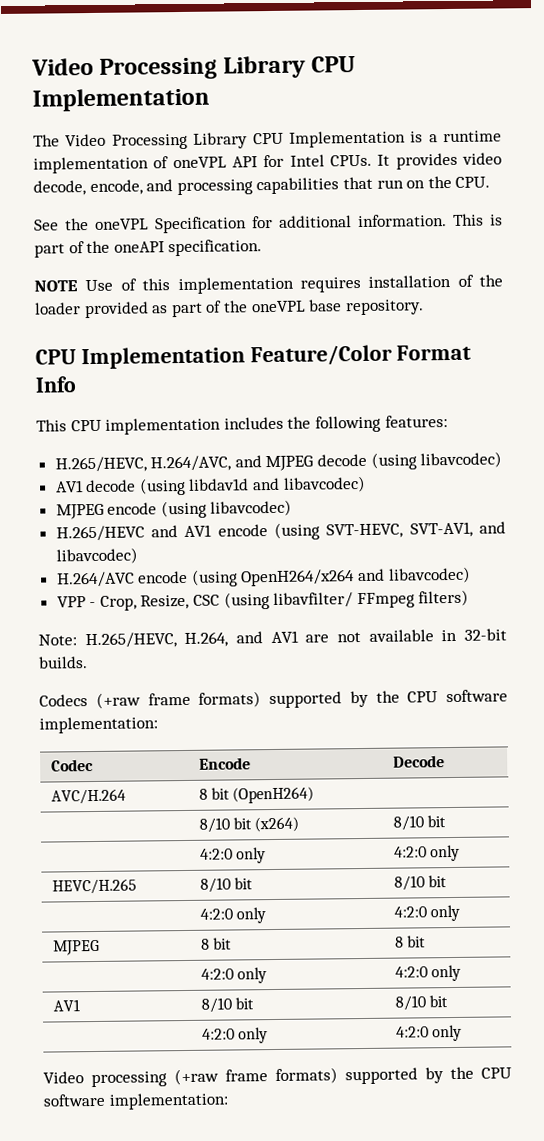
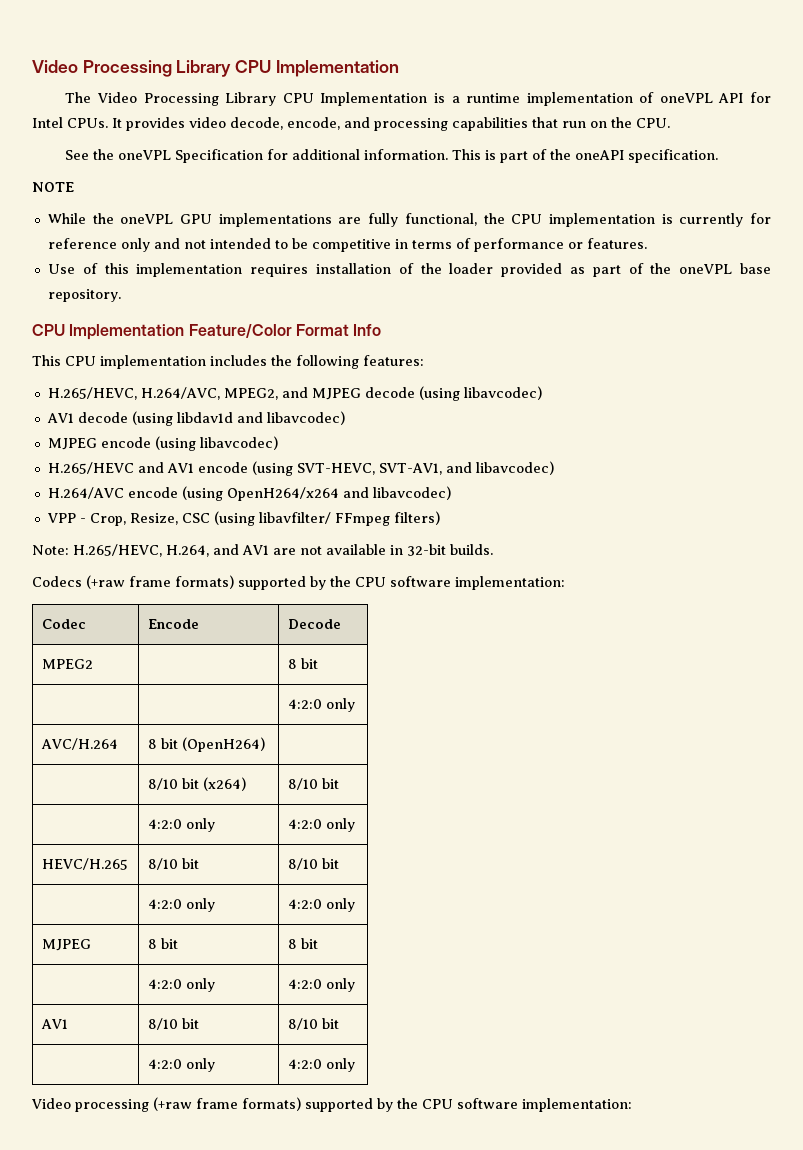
(78, 286) none -> [47,213,771,227] [47,238,647,252] // While the oneVPL GPU implementations are fully functional, the CPU implementation is currently for reference only and not intended to be competitive in terms of performance or features. //
(232, 463) none -> [223,388,278,400] MPEG2,
(445, 761) none -> [41,659,93,669] [287,658,318,669] [287,698,355,712] // MPEG2 | | 8 bit // | | 4:2:0 only

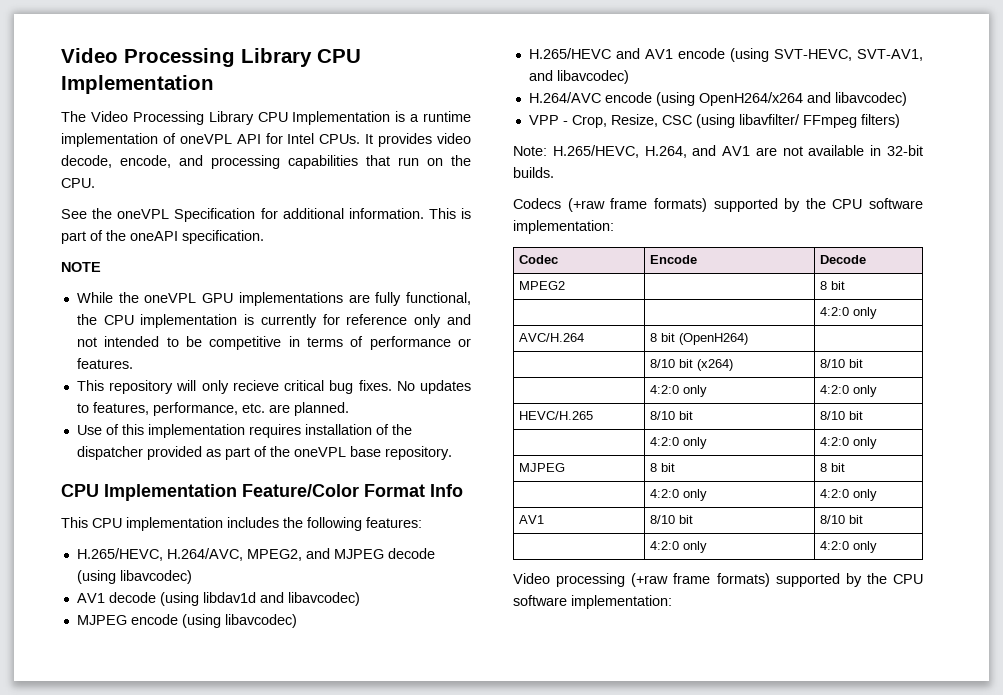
(647, 243) none -> [76,380,471,394] [76,402,349,416] // This repository will only recieve critical bug fixes. No updates to features, performance, etc. are planned.
[449,263,494,274] loader -> [76,446,143,460] dispatcher

